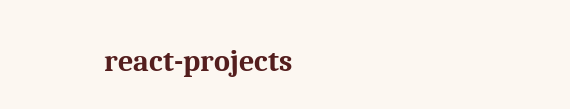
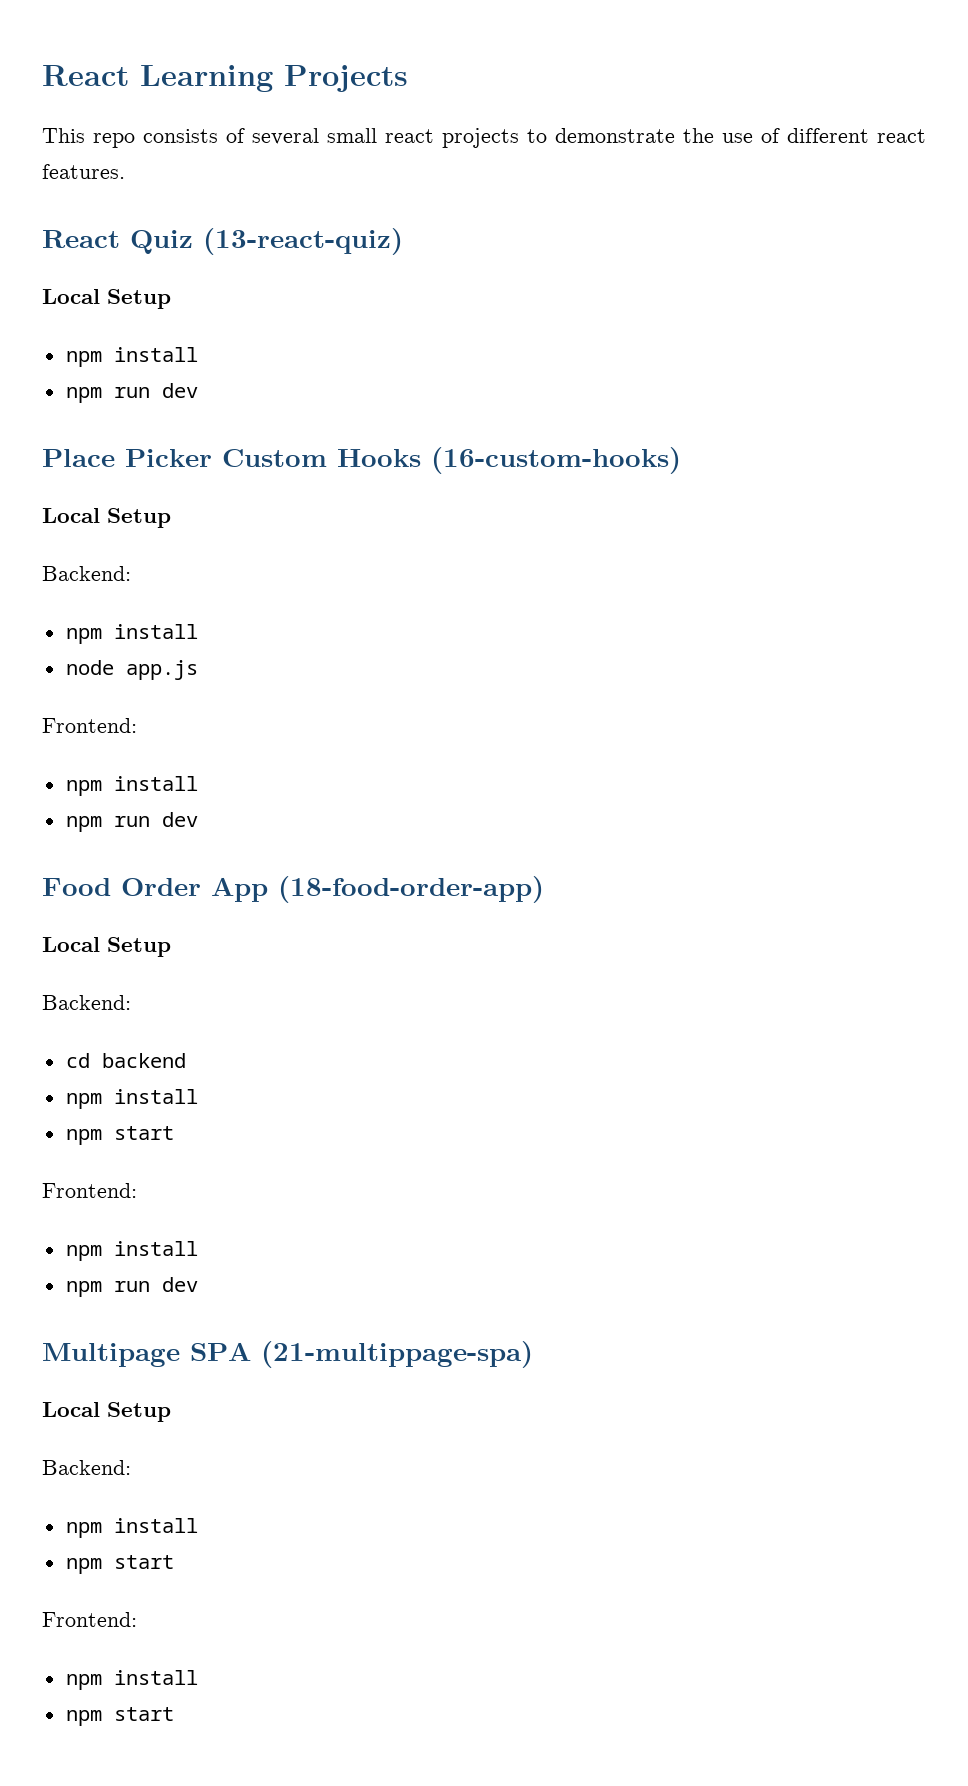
[104,50,292,77] react-projects -> [42,65,408,92] [42,128,926,148] [42,164,125,179] [42,228,403,255] [42,289,171,309] [65,347,198,367] [65,383,198,403] [42,447,681,474] [42,508,171,528] [42,566,131,581] [65,624,198,644] [65,660,198,680] [42,718,137,733] [65,776,198,796] [65,812,198,832] [42,876,544,903] [42,937,171,957] [42,995,131,1010] [65,1053,186,1068] [65,1089,198,1109] [65,1126,174,1145] [42,1183,137,1198] [65,1241,198,1261] [65,1277,198,1297] [42,1341,533,1368] [42,1402,171,1422] [42,1460,131,1475] [65,1518,198,1538] [65,1555,174,1574] [42,1612,137,1627] [65,1670,198,1690] [65,1707,174,1726] React Learning Projects // This repo consists of several small react projects to demonstrate the use of different react features. // React Quiz (13-react-quiz) // Local Setup // npm install // npm run dev // Place Picker Custom Hooks (16-custom-hooks) // Local Setup // Backend: // npm install // node app.js // Frontend: // npm install // npm run dev // Food Order App (18-food-order-app) // Local Setup // Backend: // cd backend // npm install // npm start // Frontend: // npm install // npm run dev // Multipage SPA (21-multippage-spa) // Local Setup // Backend: // npm install // npm start // Frontend: // npm install // npm start

